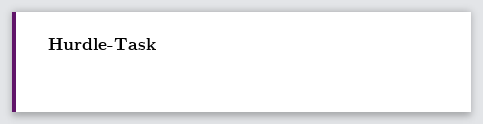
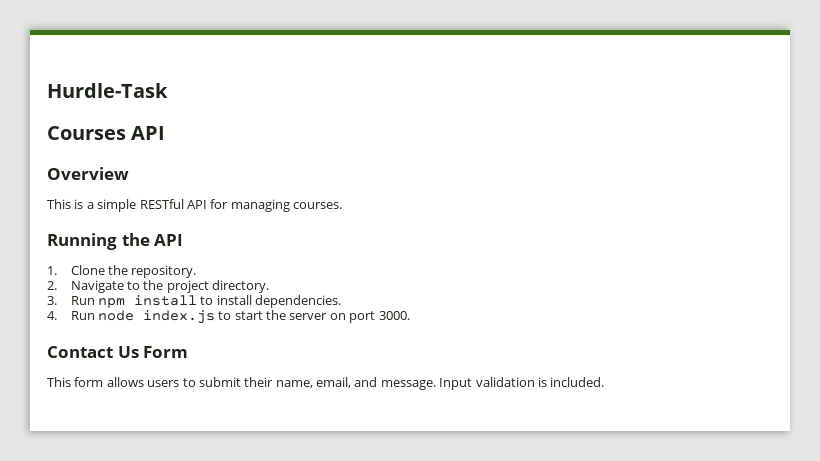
(156, 44) none -> [47,126,166,140] [47,167,129,180] [47,199,342,212] [47,233,184,250] [47,265,197,278] [47,280,270,293] [47,295,342,308] [47,310,410,324] [47,346,189,358] [47,377,605,390] // Courses API // Overview // This is a simple RESTful API for managing courses. // Running the API // 1. Clone the repository. // 2. Navigate to the project directory. // 3. Run npm install to install dependencies. // 4. Run node index.js to start the server on port 3000. // Contact Us Form // This form allows users to submit their name, email, and message. Input validation is included.

